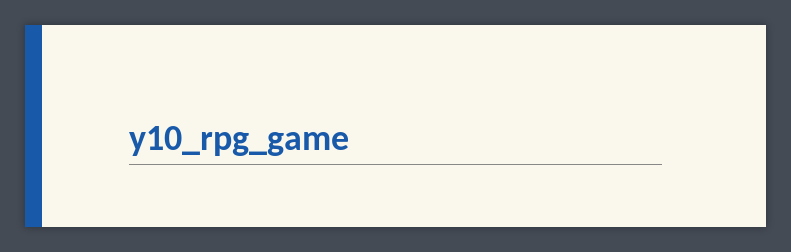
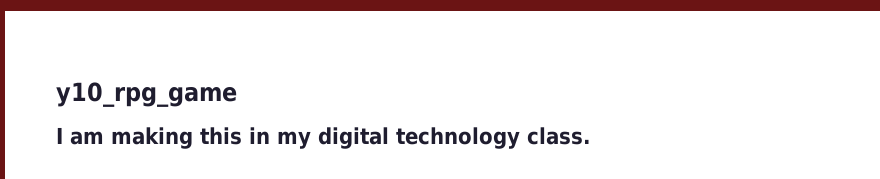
(349, 141) none -> [56,127,591,149] // I am making this in my digital technology class.

